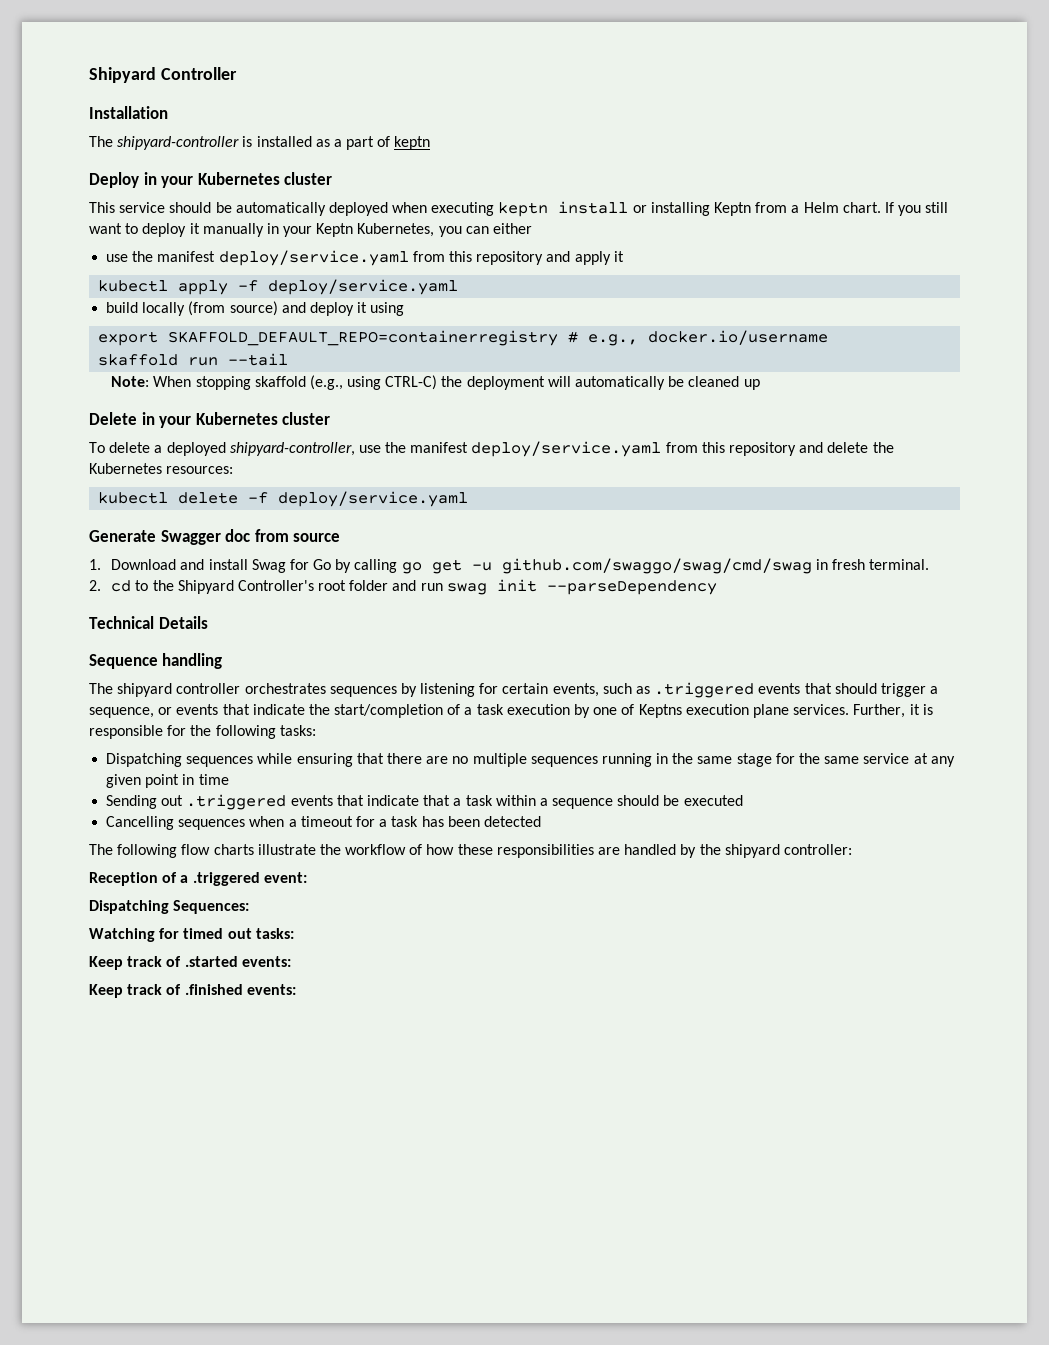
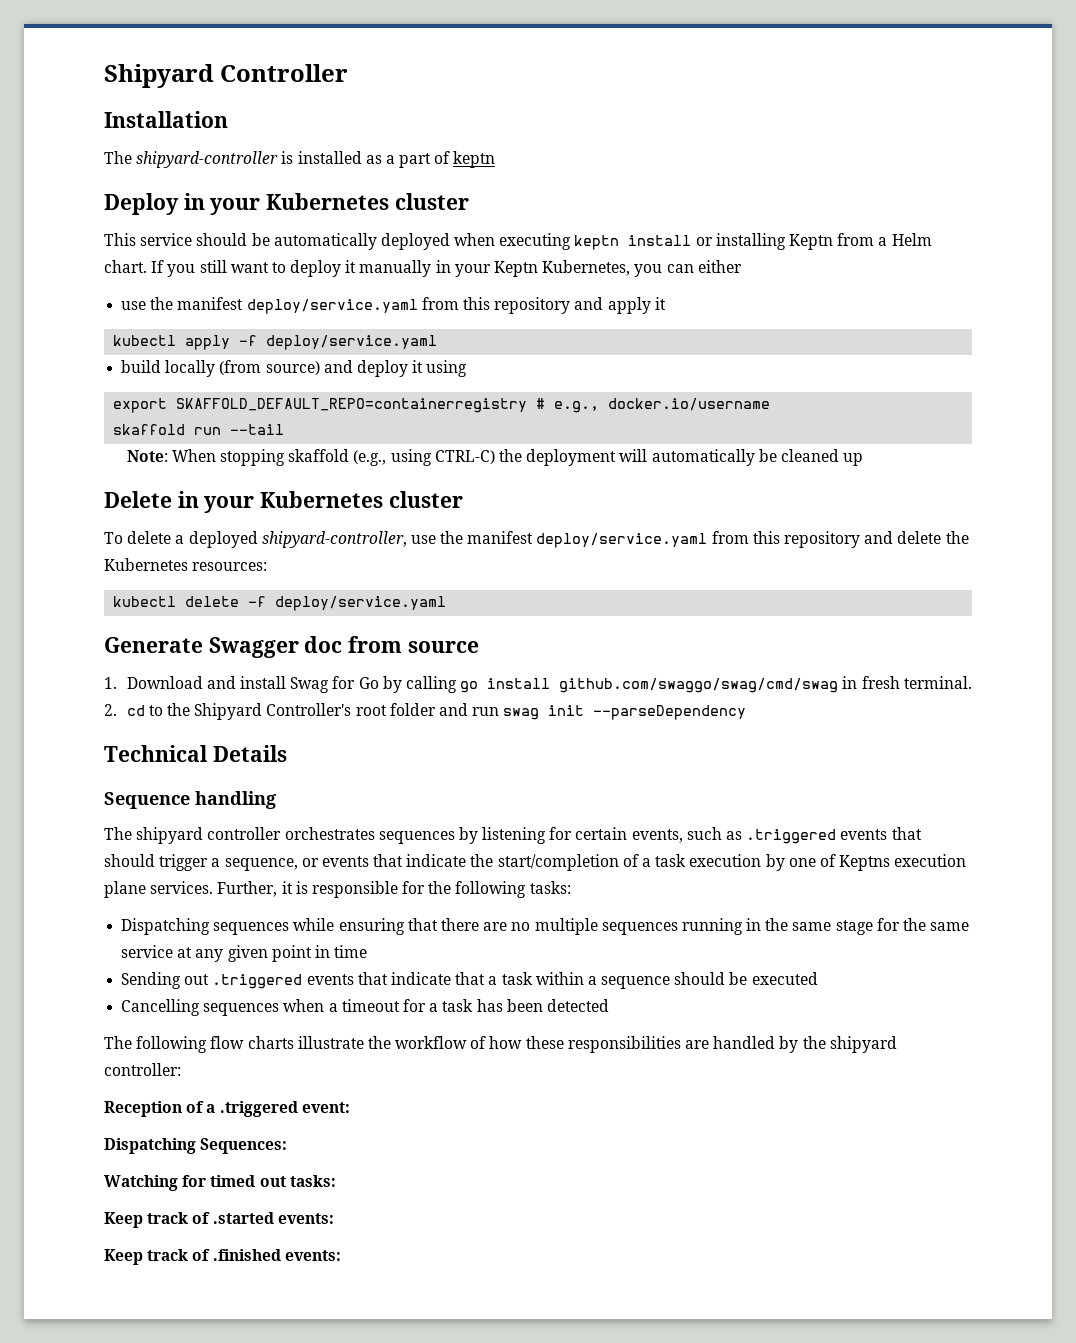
[431,559,492,574] get -u -> [487,678,551,689] install

